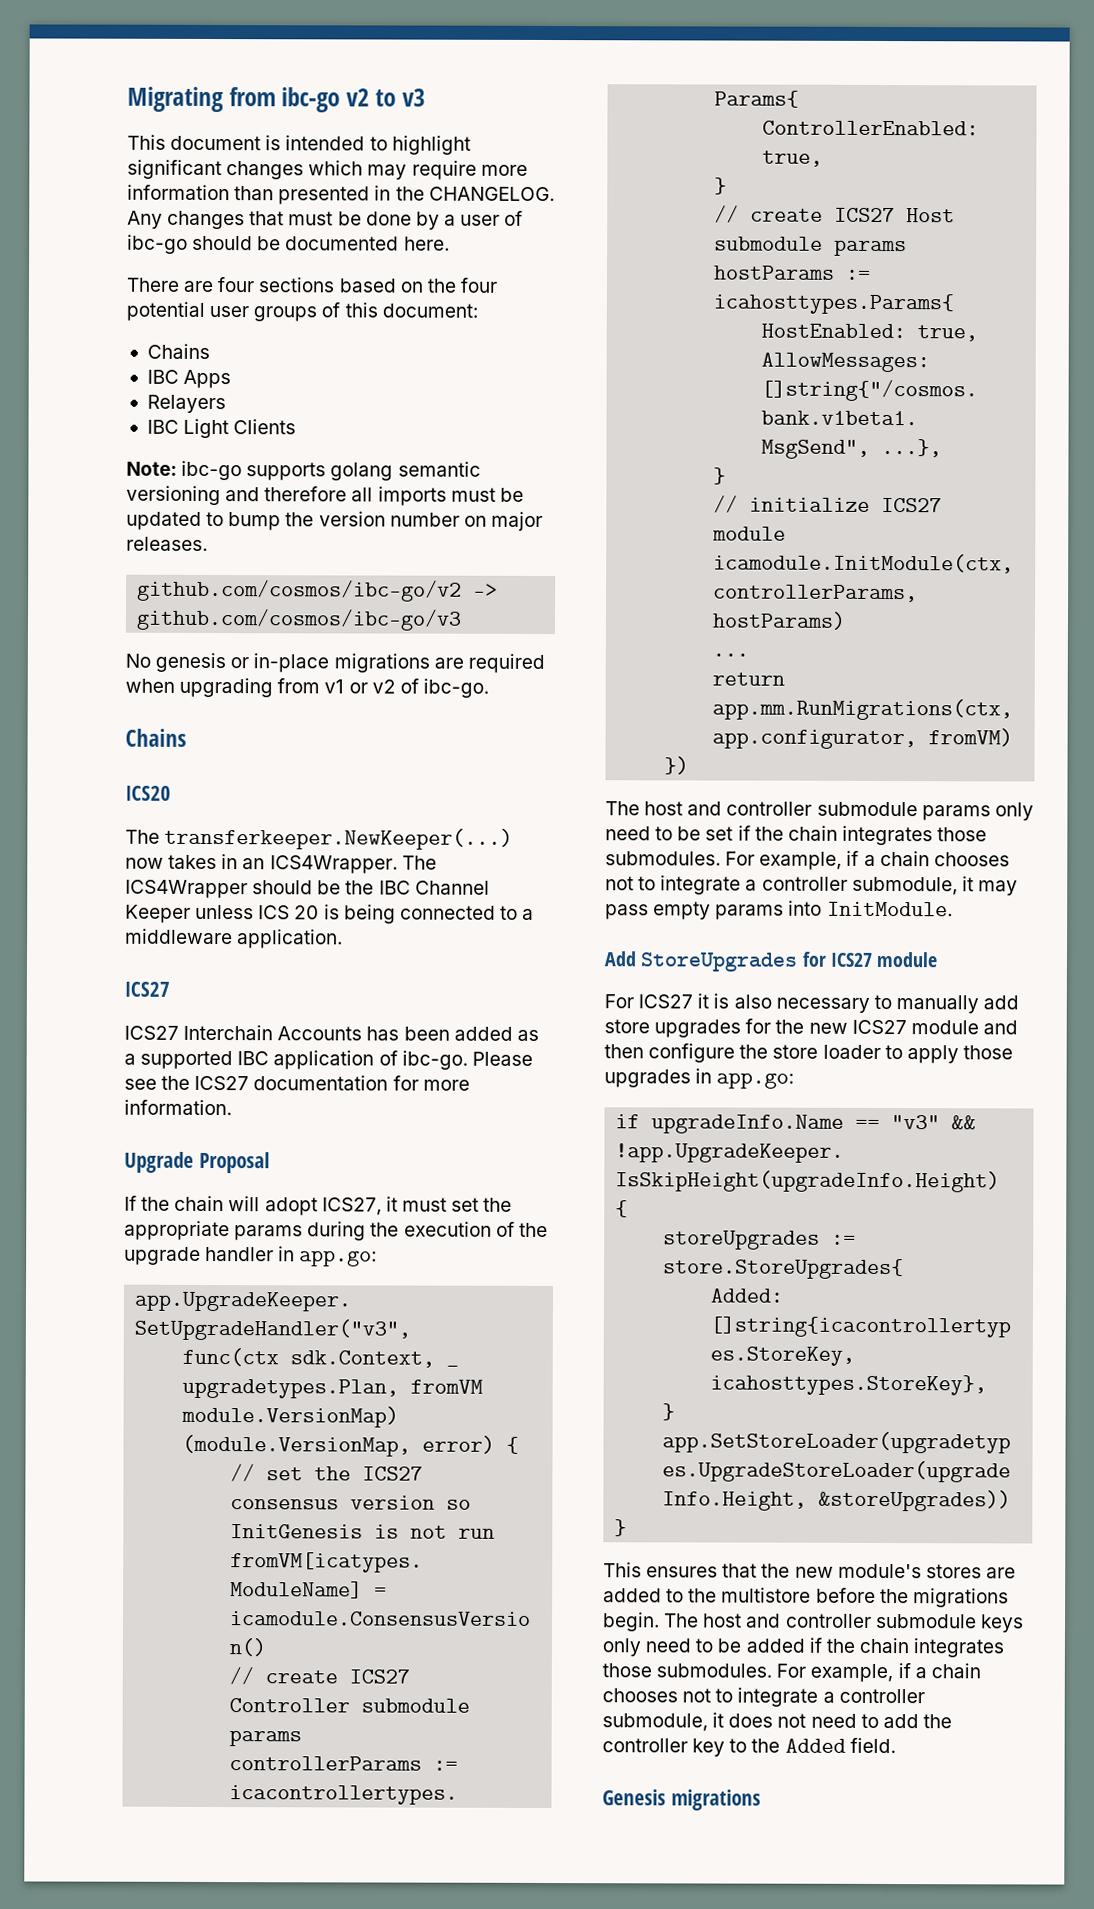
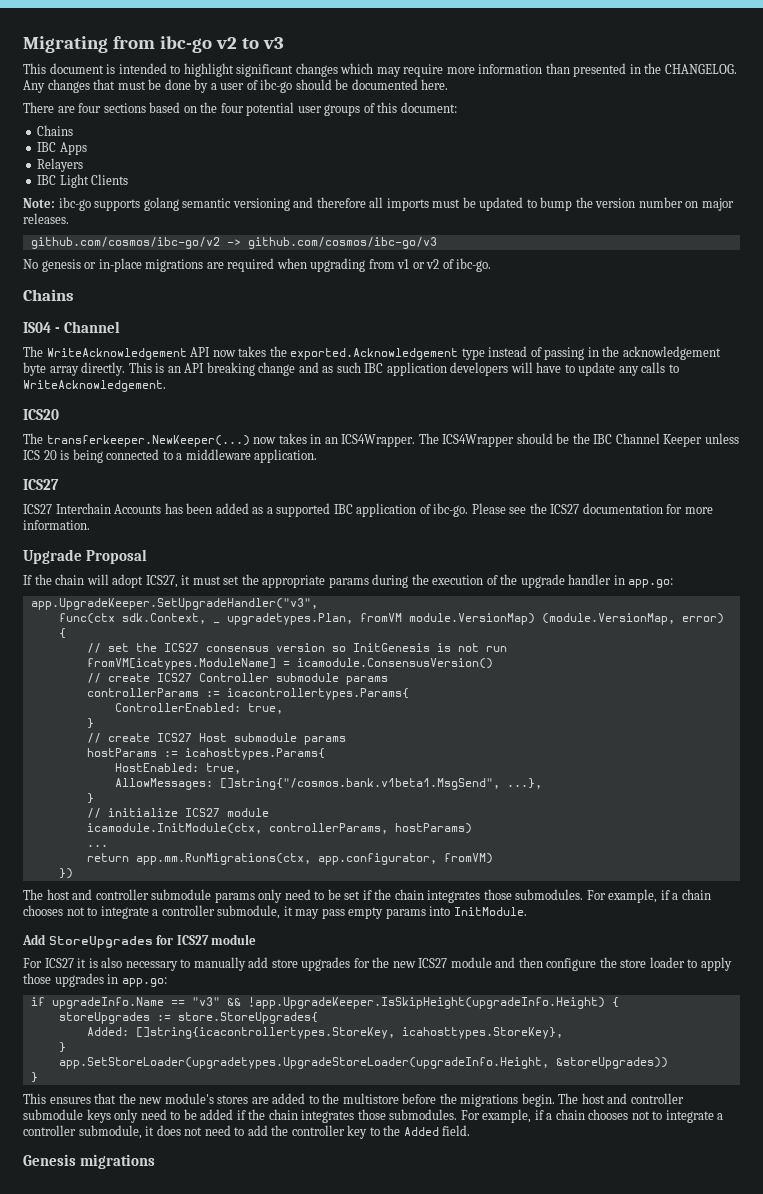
(187, 737) none -> [23,321,120,333] [23,346,721,360] [23,362,679,376] [23,380,166,392] // IS04 - Channel // The WriteAcknowledgement API now takes the exported.Acknowledgement type instead of passing in the acknowledgement byte array directly. This is an API breaking change and as such IBC application developers will have to update any calls to WriteAcknowledgement.

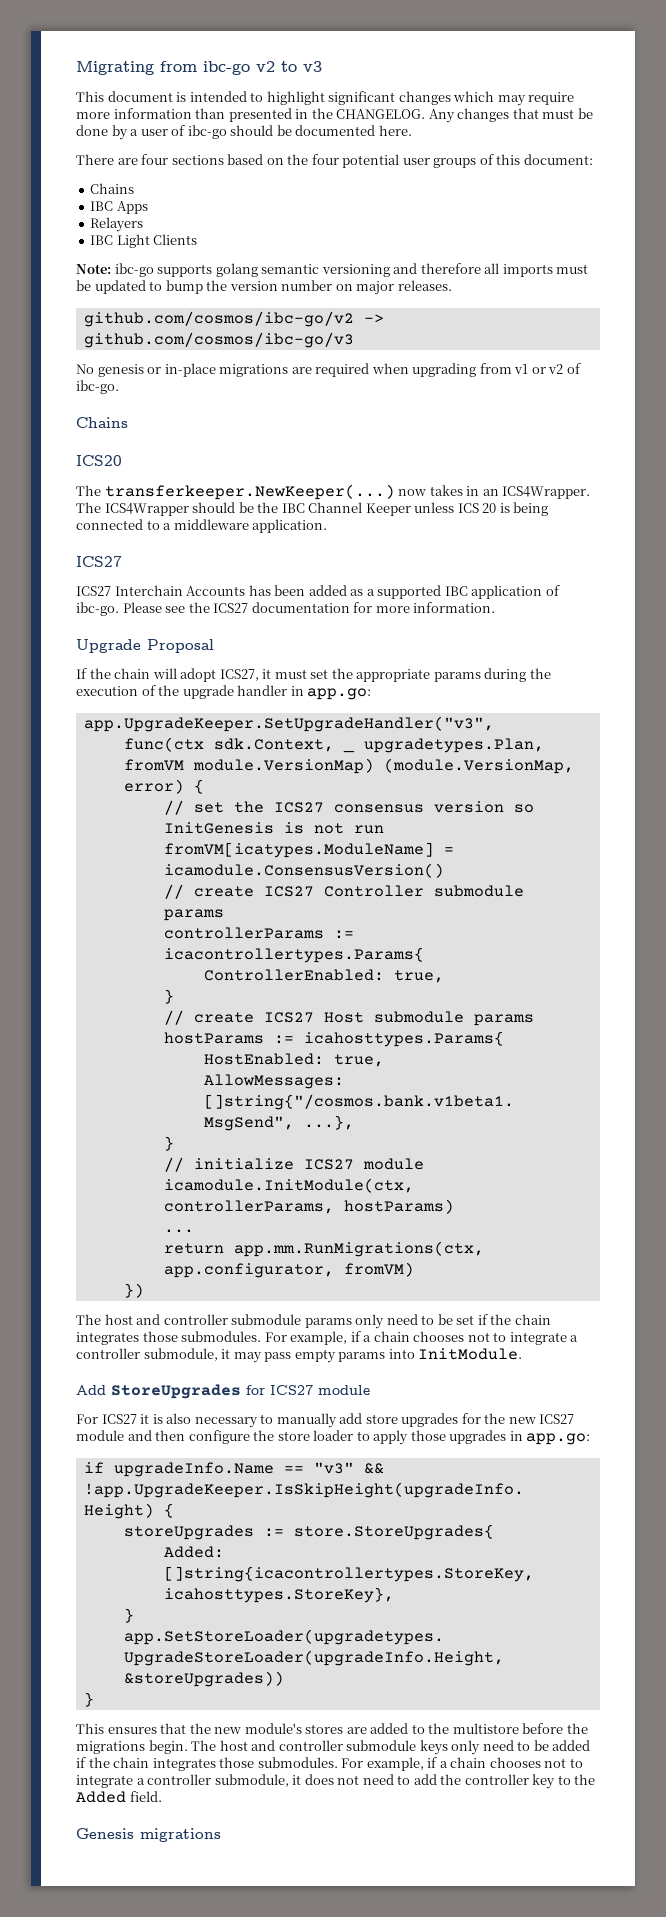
[23,321,120,333] [23,346,721,360] [23,362,679,376] [23,380,166,392] // IS04 - Channel // The WriteAcknowledgement API now takes the exported.Acknowledgement type instead of passing in the acknowledgement byte array directly. This is an API breaking change and as such IBC application developers will have to update any calls to WriteAcknowledgement. -> (128, 422) none

